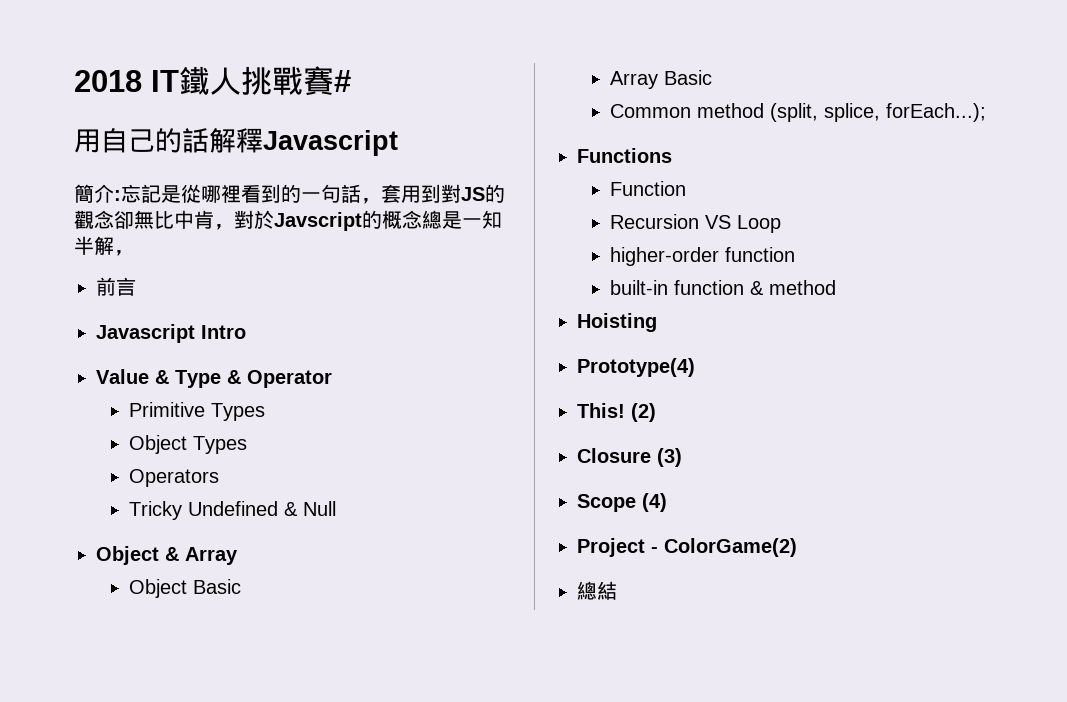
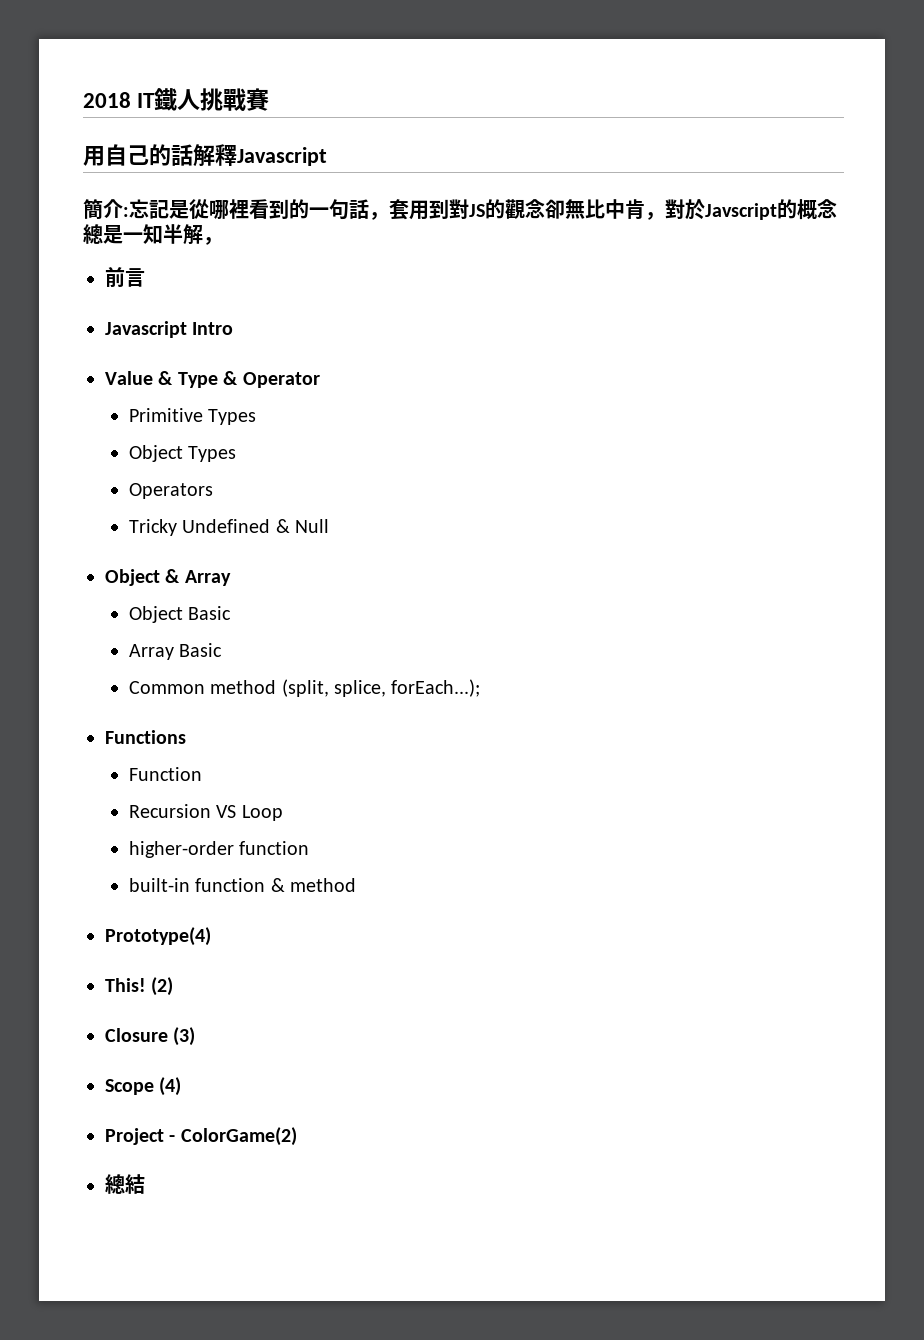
[334,70,351,92] # -> (270, 99) none
[577,313,657,332] // Hoisting -> (356, 885) none

